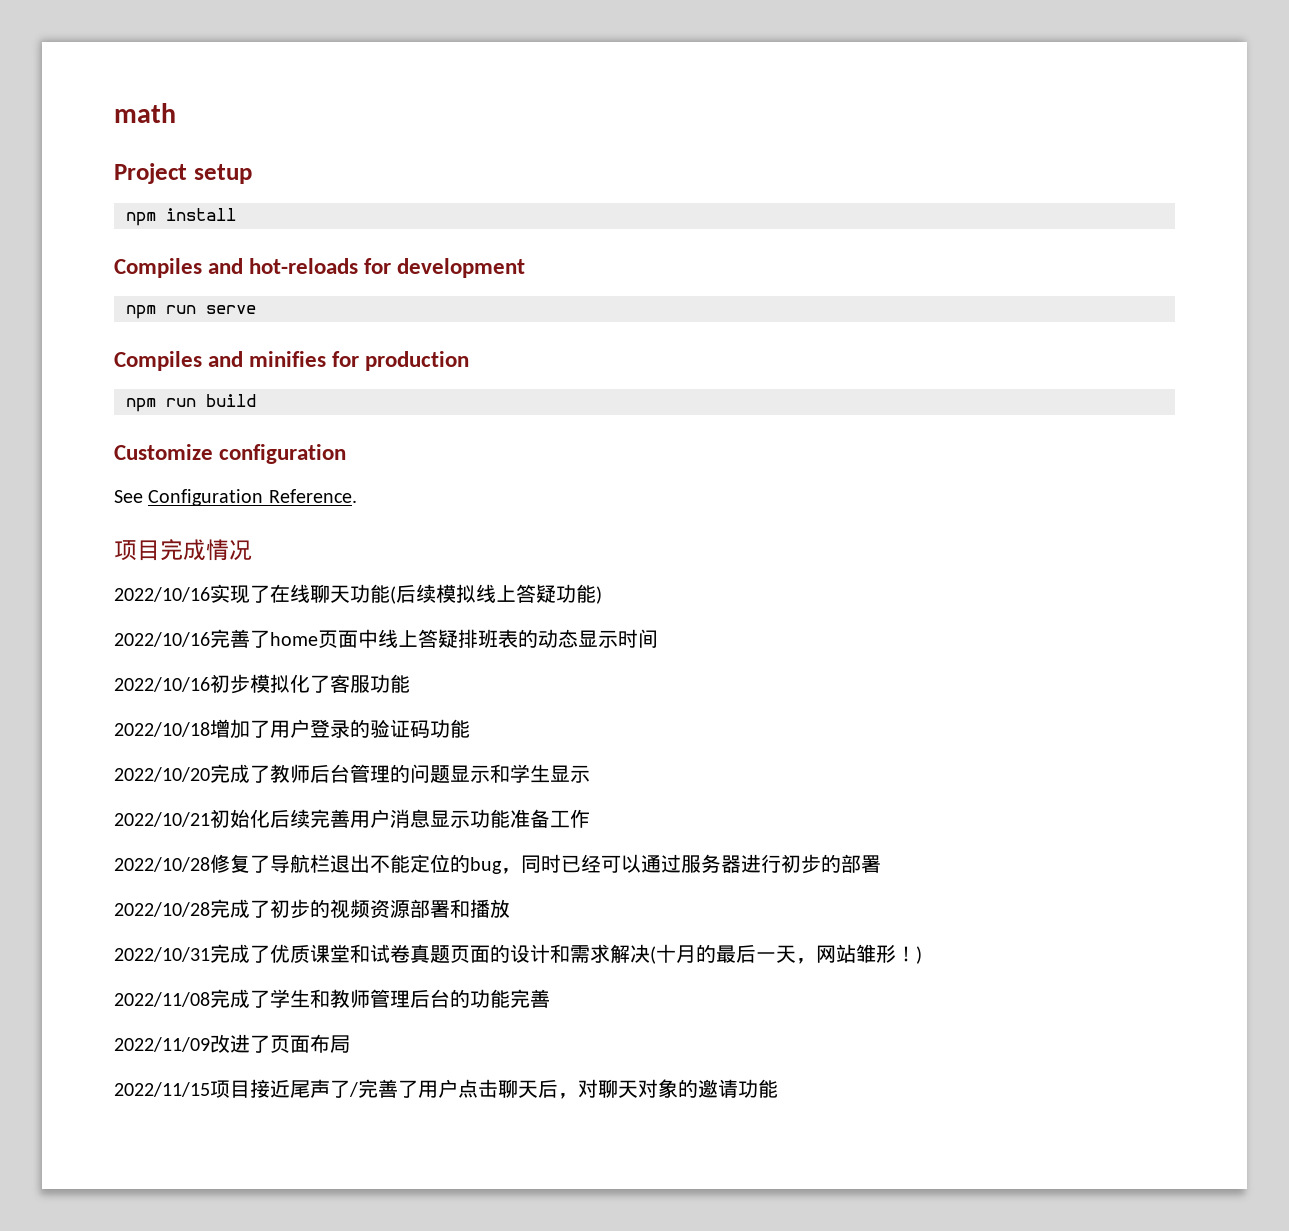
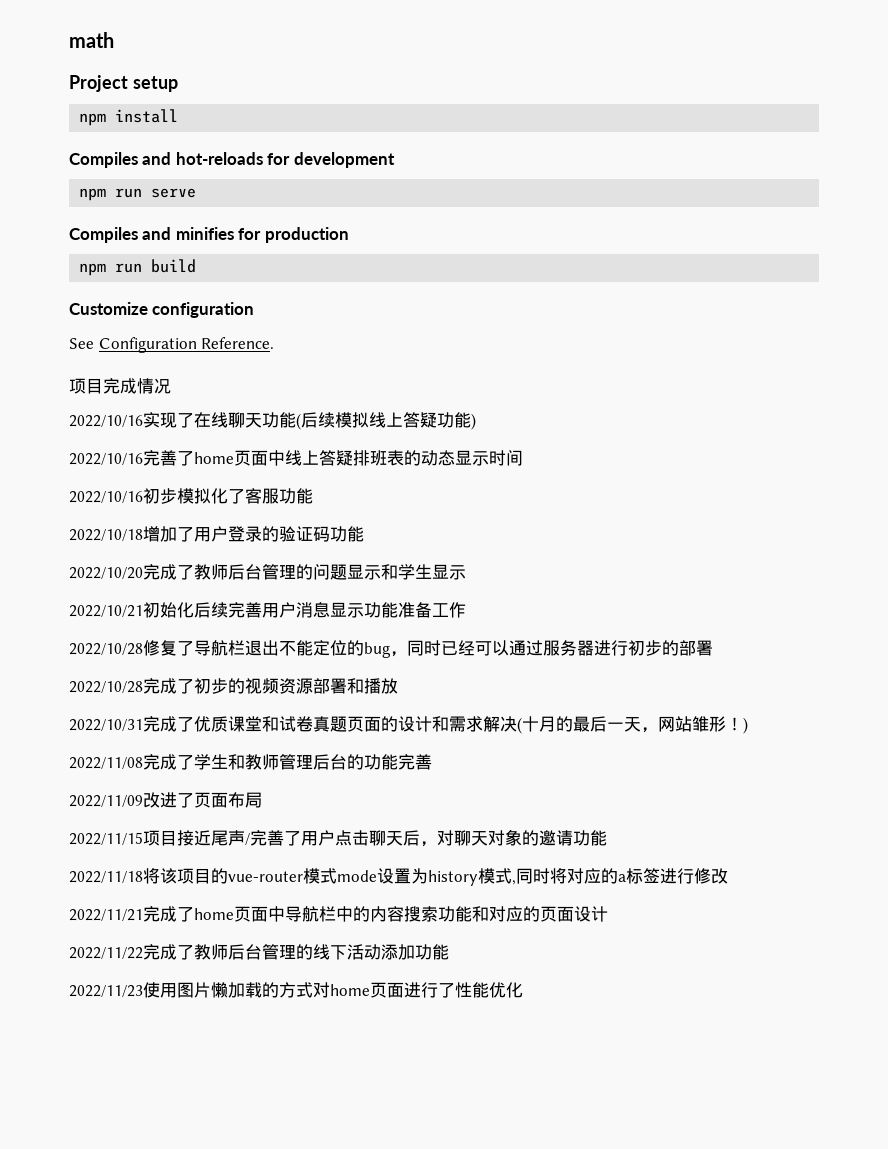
[330,1080,350,1098] 了 -> (245, 838) none
(778, 1088) none -> [69,868,728,886] [69,906,608,922] [69,944,449,960] [69,982,523,998] // 2022/11/18将该项目的vue-router模式mode设置为history模式,同时将对应的a标签进行修改 // 2022/11/21完成了home页面中导航栏中的内容搜索功能和对应的页面设计 // 2022/11/22完成了教师后台管理的线下活动添加功能 // 2022/11/23使用图片懒加载的方式对home页面进行了性能优化

